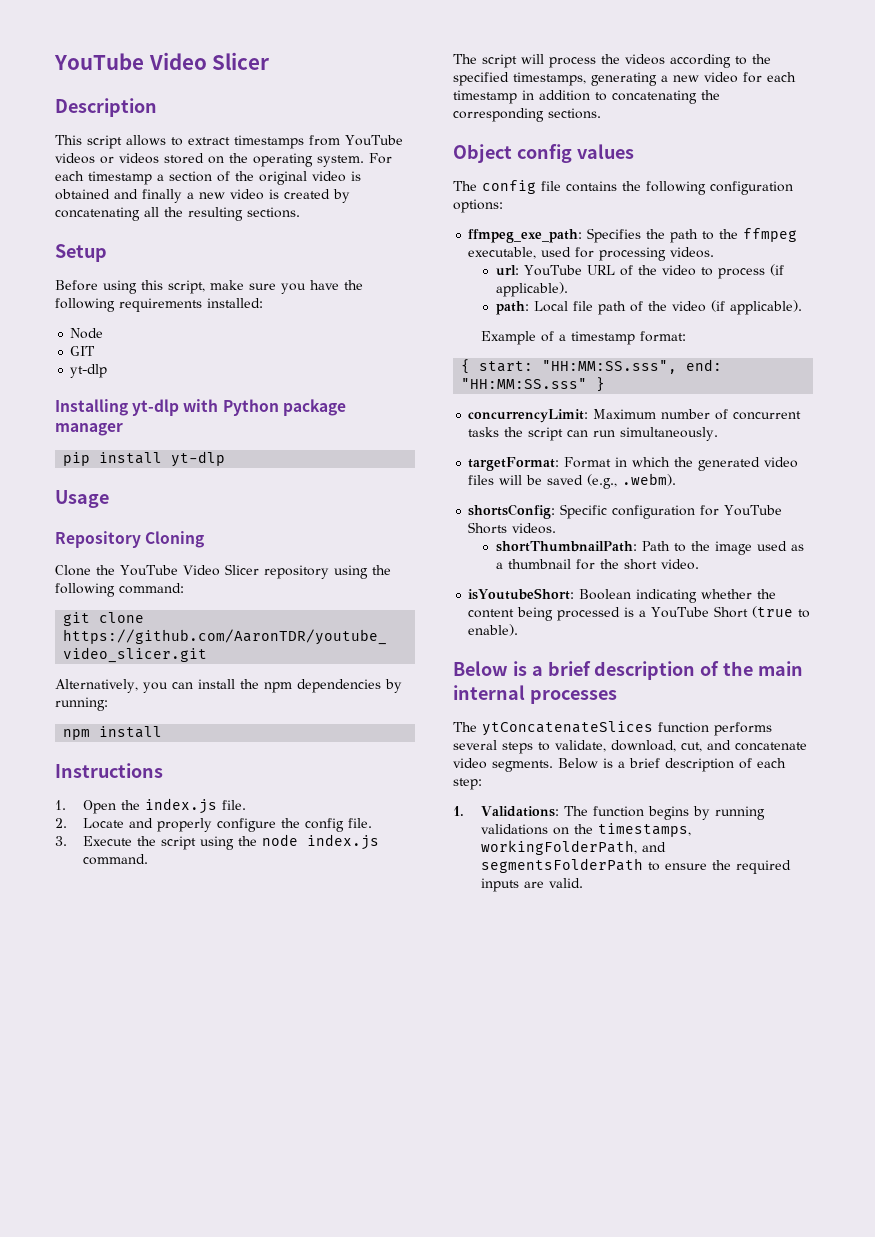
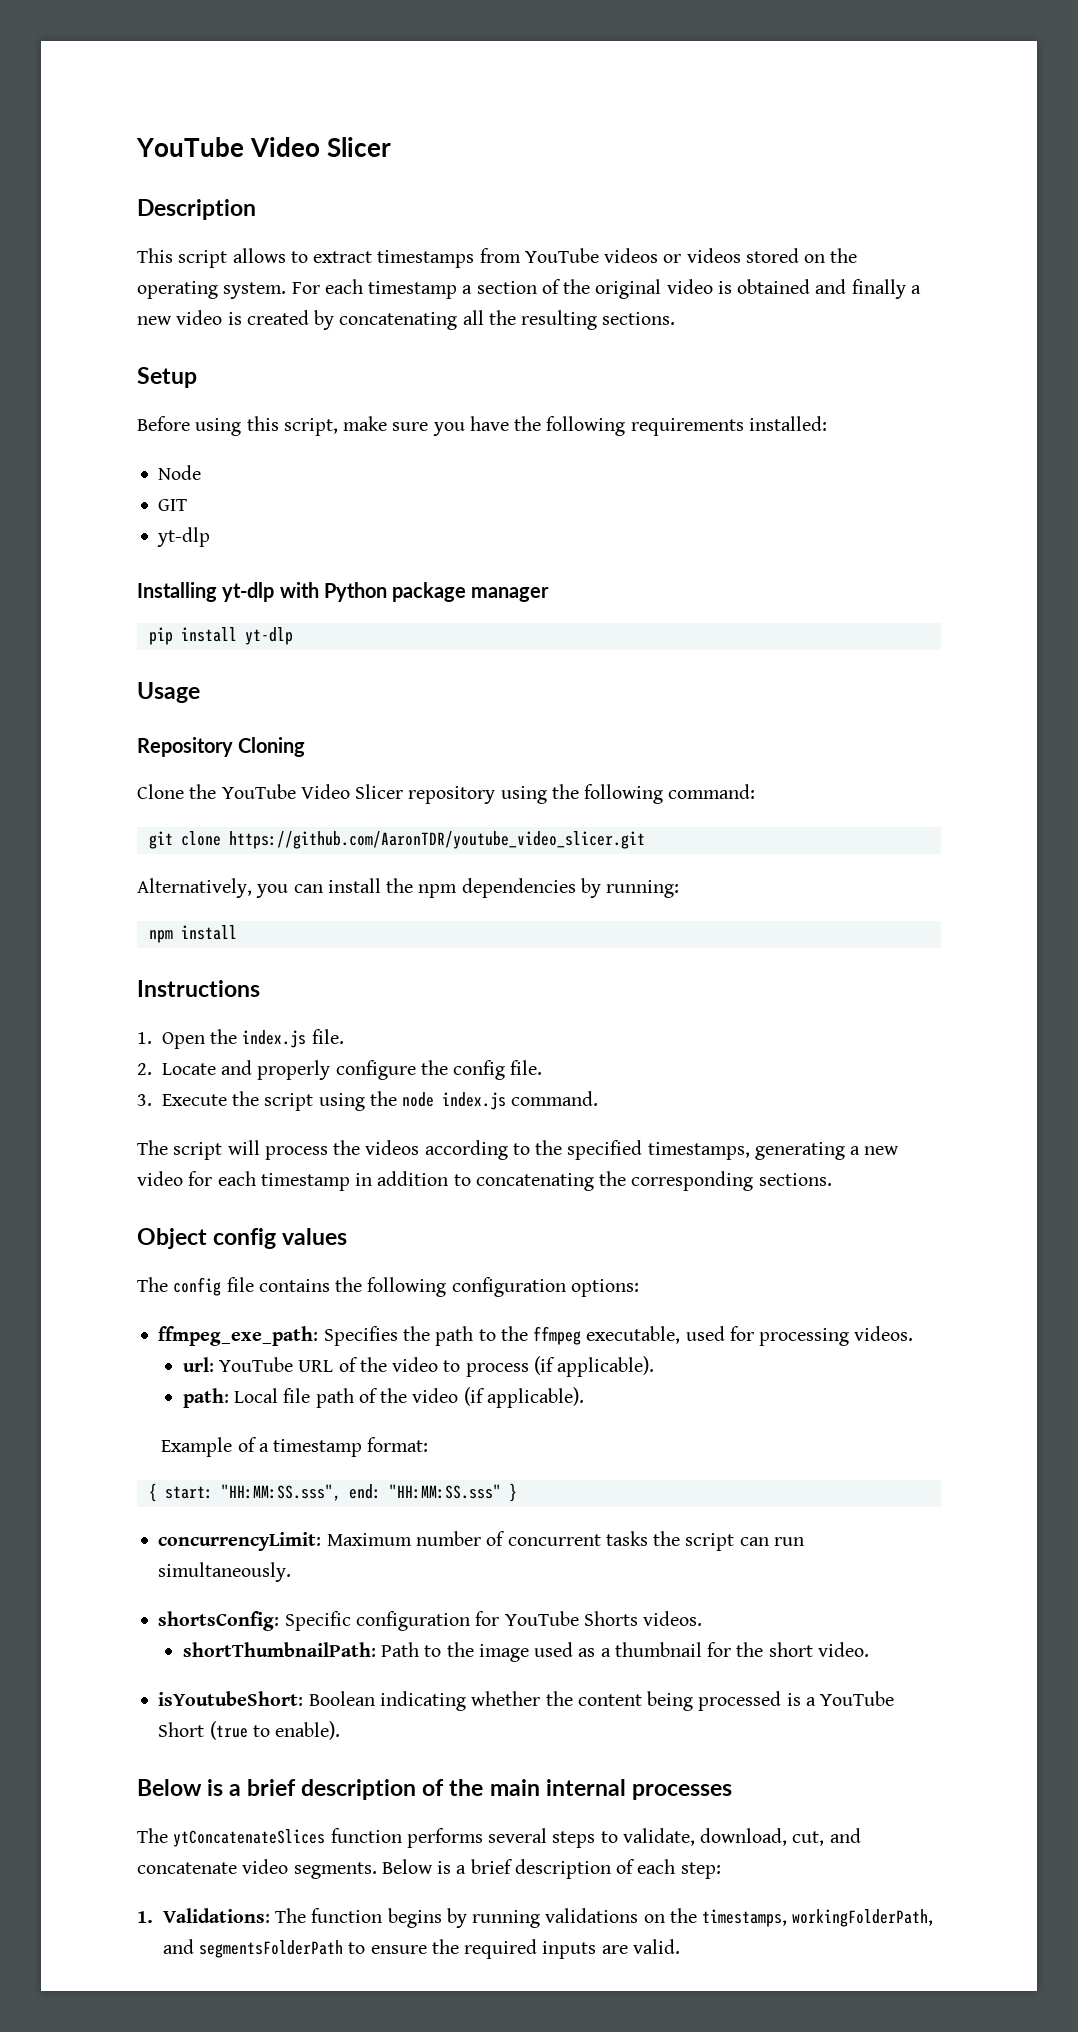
[468,457,799,471] [468,473,677,489] // targetFormat: Format in which the generated video files will be saved (e.g., .webm). -> (292, 1572) none

